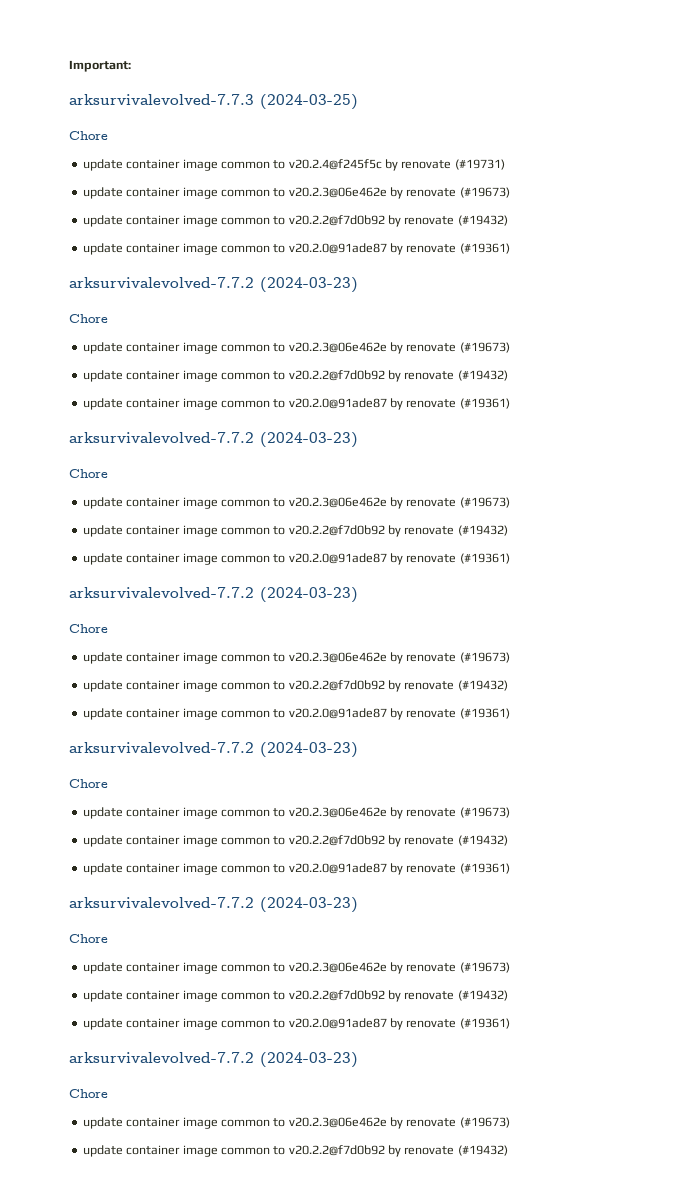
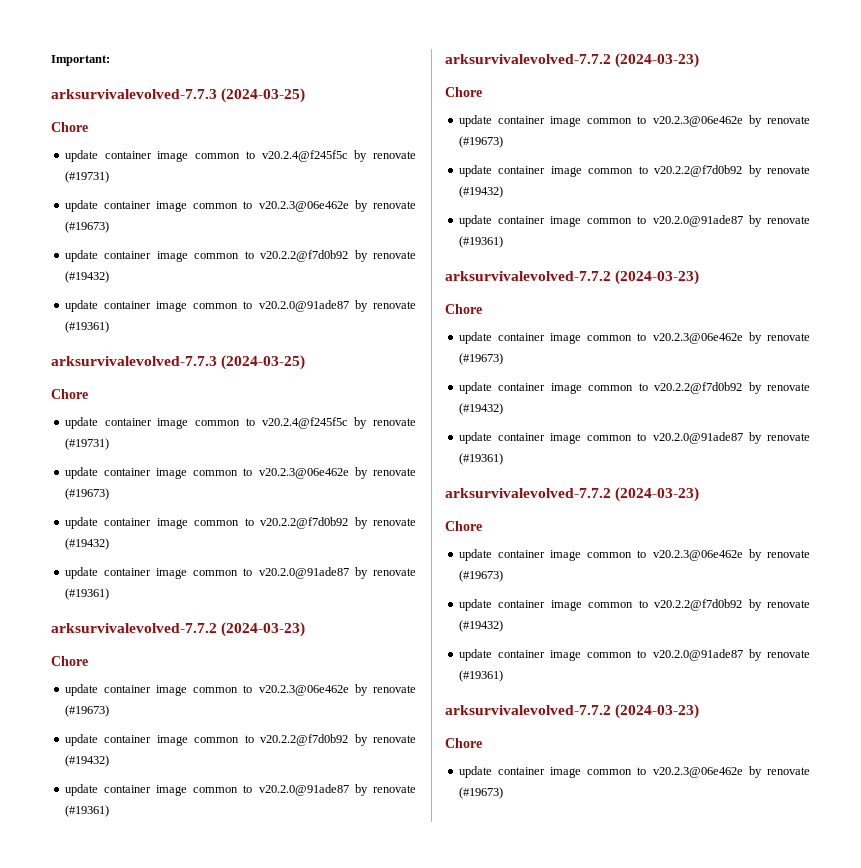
(510, 248) none -> [51,355,306,370] [51,389,88,399] [64,417,416,429] [64,438,109,450] [64,467,416,479] [64,488,109,500] [64,517,417,529] [64,538,109,550] [64,567,416,579] [64,588,109,600] // arksurvivalevolved-7.7.3 (2024-03-25) // Chore // update container image common to v20.2.4@f245f5c by renovate (#19731) // update container image common to v20.2.3@06e462e by renovate (#19673) // update container image common to v20.2.2@f7d0b92 by renovate (#19432) // update container image common to v20.2.0@91ade87 by renovate (#19361)
[82,990,508,1002] [82,1018,510,1030] [69,1052,358,1068] [69,1089,108,1098] [82,1117,510,1129] [82,1145,508,1157] // update container image common to v20.2.2@f7d0b92 by renovate (#19432) // update container image common to v20.2.0@91ade87 by renovate (#19361) // arksurvivalevolved-7.7.2 (2024-03-23) // Chore // update container image common to v20.2.3@06e462e by renovate (#19673) // update container image common to v20.2.2@f7d0b92 by renovate (#19432) -> (503, 793) none

